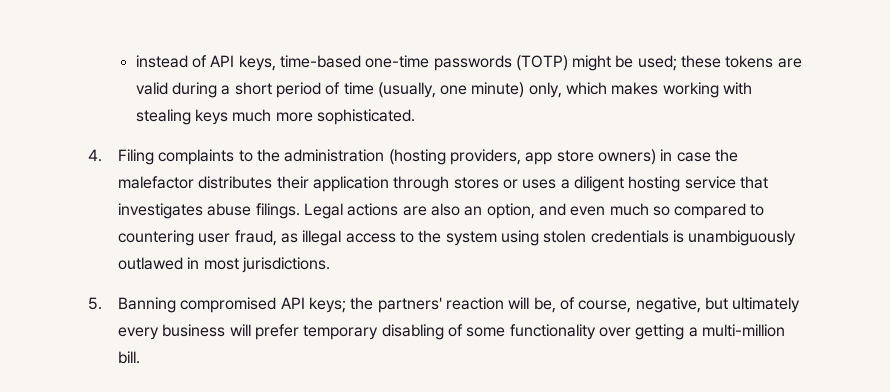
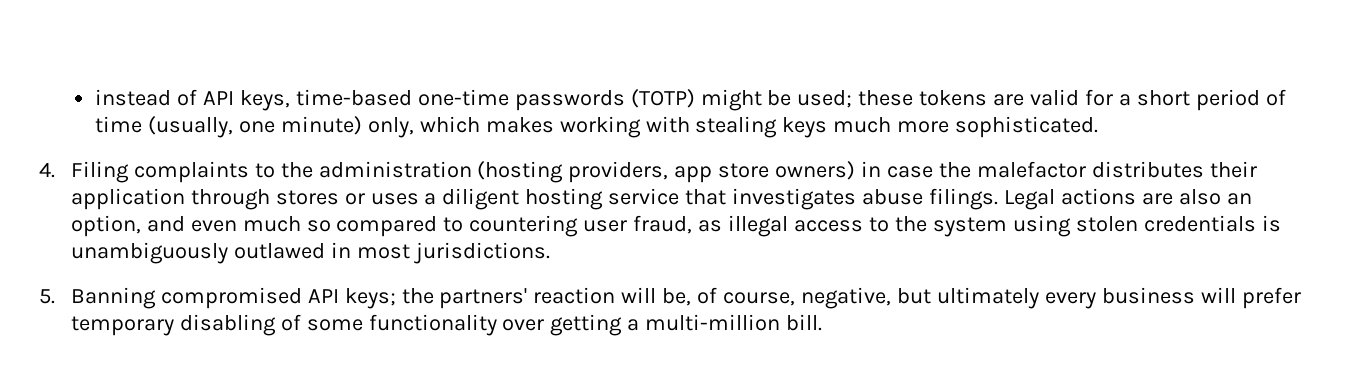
[171,82,217,98] during -> [1085,89,1114,106] for

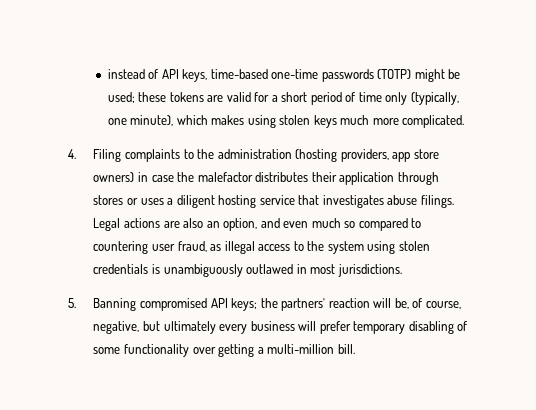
[147,116,778,138] (usually, one minute) only, which makes working with stealing -> [385,92,459,105] [107,115,311,128] only (typically, one minute), which makes using stolen
[955,116,1099,138] sophisticated. -> [402,115,465,128] complicated.

